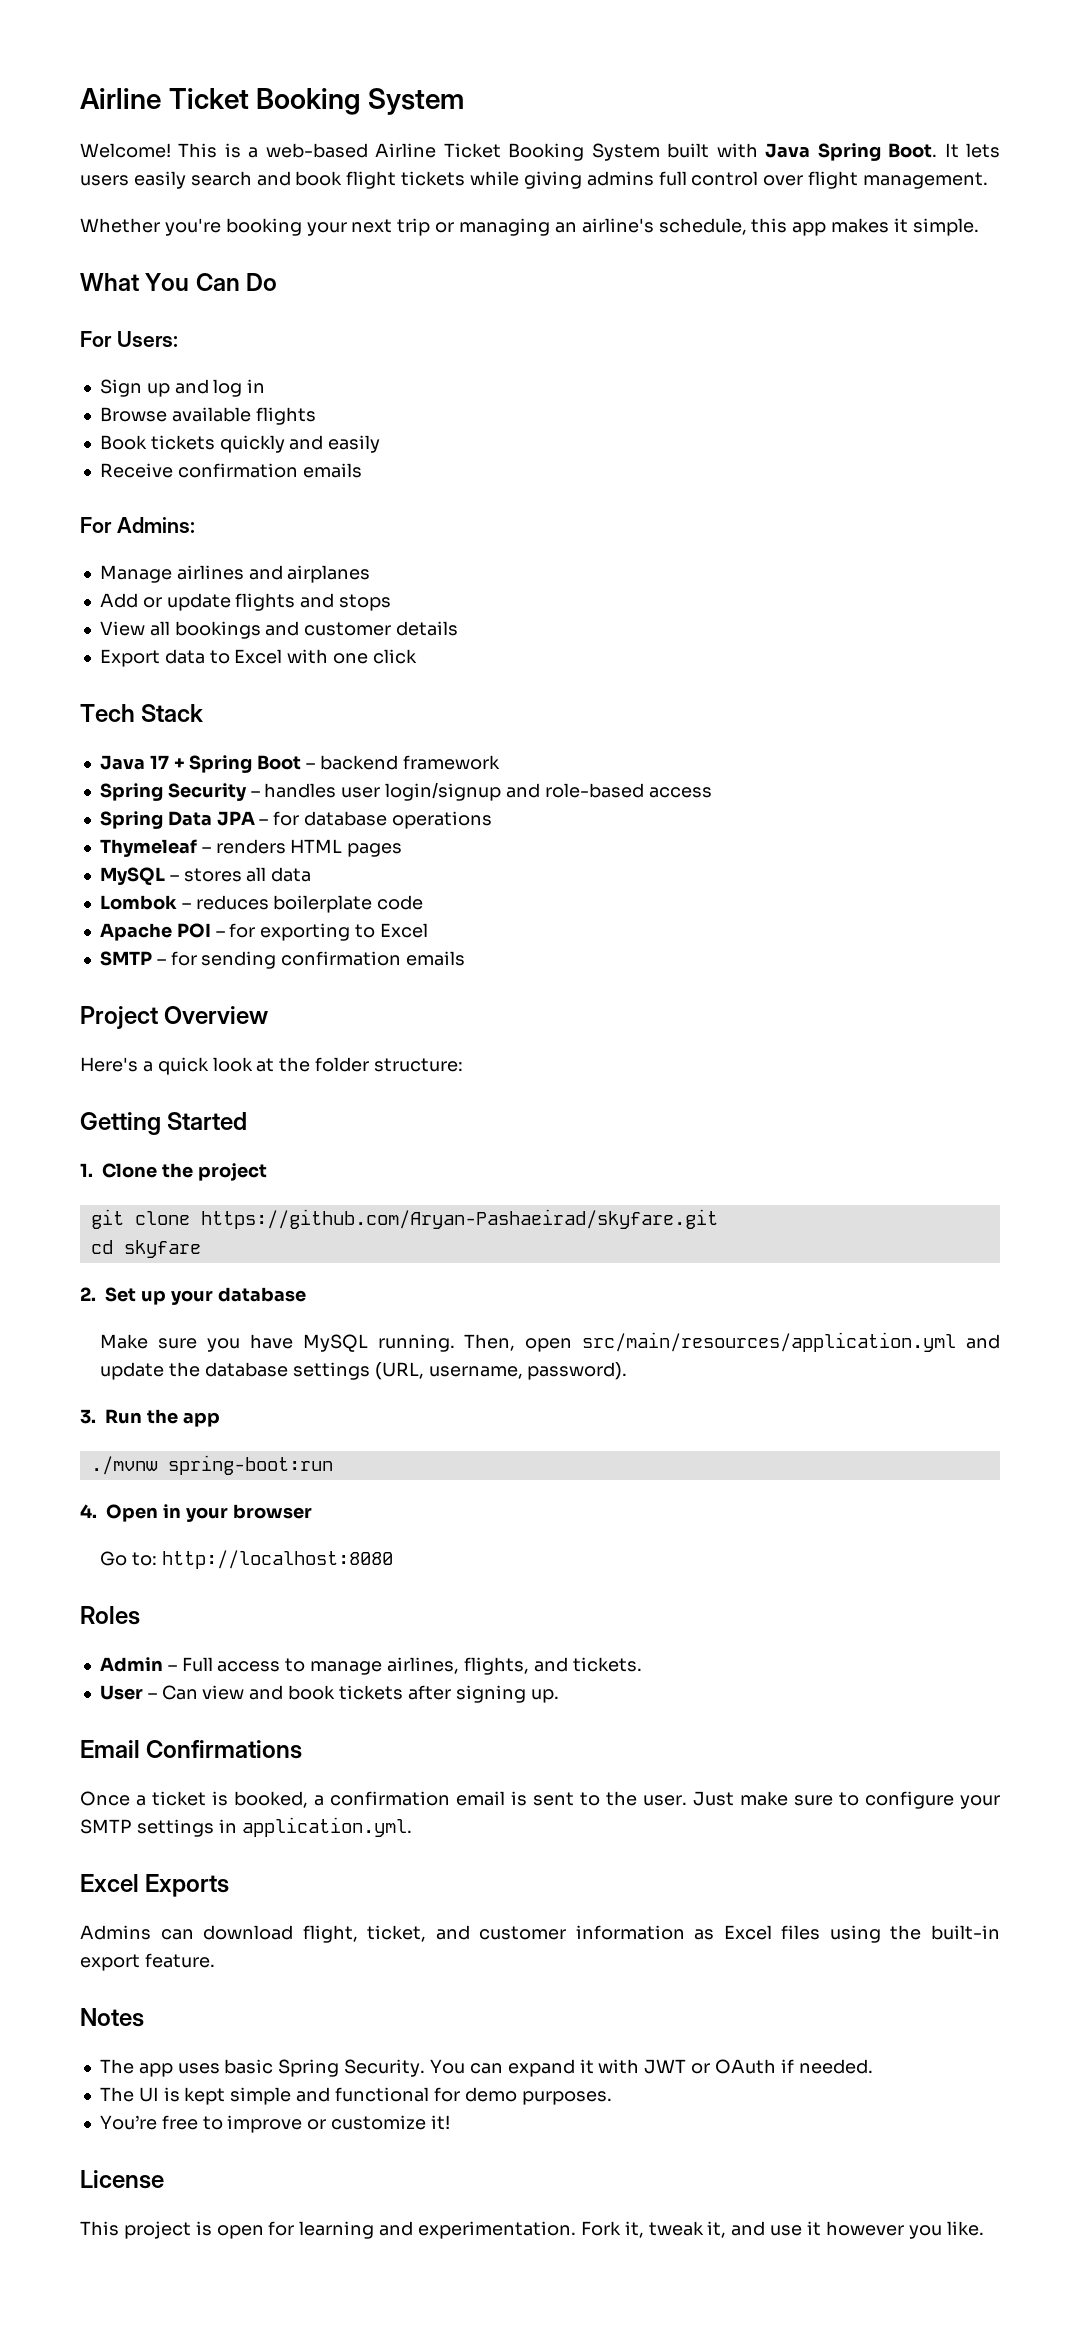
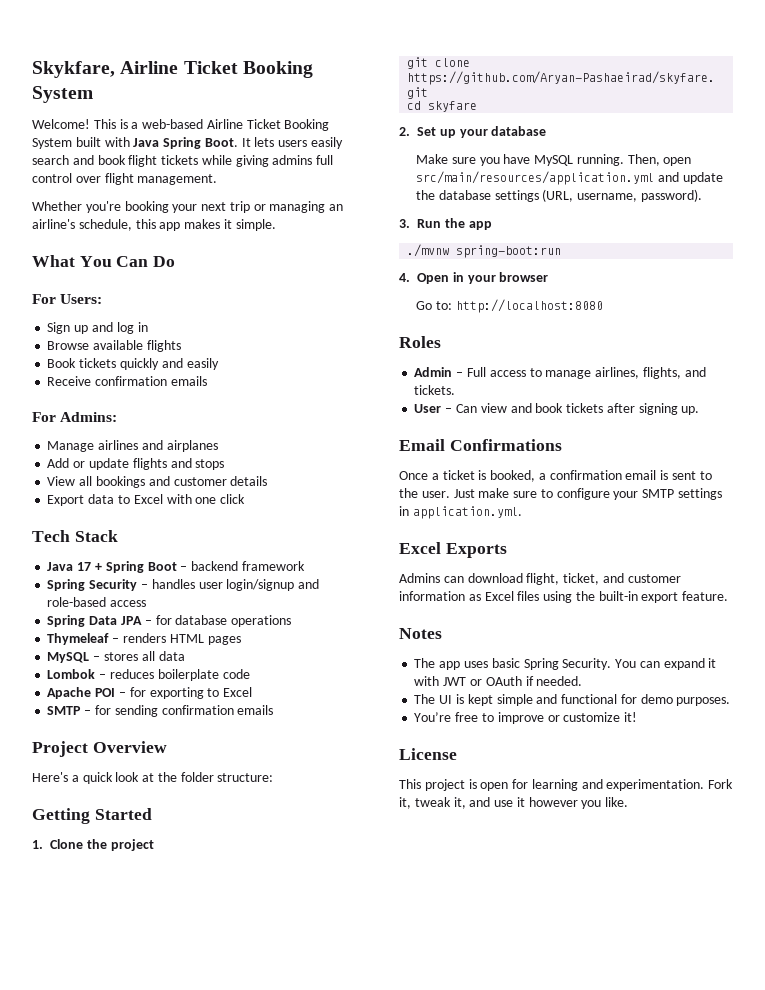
(80, 98) none -> [32,61,115,78] Skykfare,

